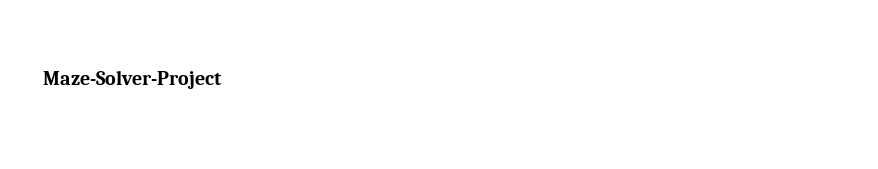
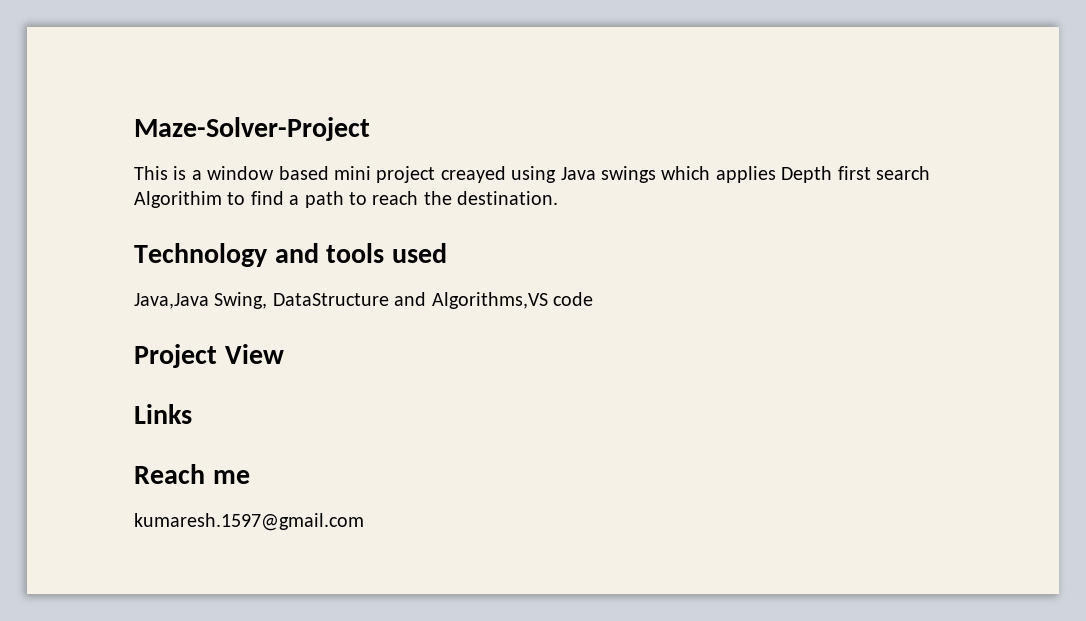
(222, 79) none -> [134,166,930,183] [134,191,559,208] [134,243,447,267] [134,292,593,309] [134,344,284,368] [134,404,192,424] [134,464,250,484] [134,513,364,531] // This is a window based mini project creayed using Java swings which applies Depth first search Algorithim to find a path to reach the destination. // Technology and tools used // Java,Java Swing, DataStructure and Algorithms,VS code // Project View // Links // Reach me // kumaresh.1597@gmail.com

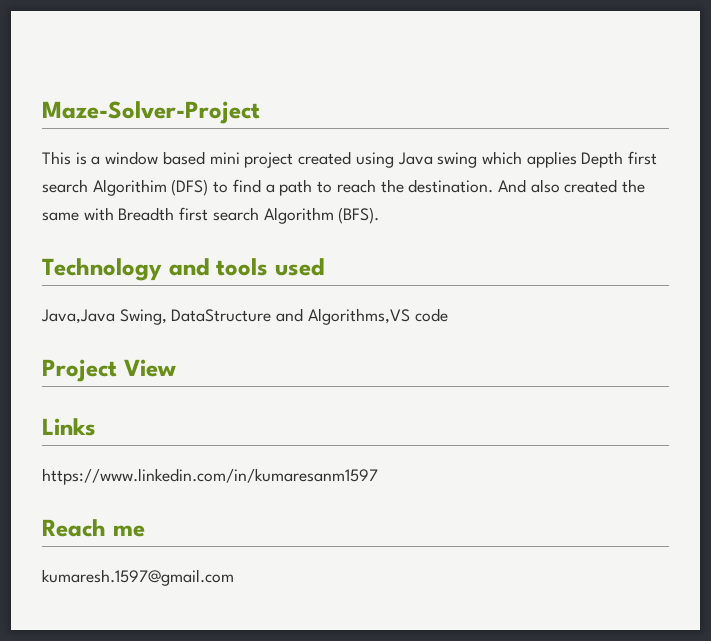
[440,166,506,183] creayed -> [298,151,352,165] created
[600,166,656,183] swings -> [437,152,478,168] swing
(222, 199) none -> [171,179,209,196] (DFS)
(559, 198) none -> [497,179,646,193] [42,207,380,224] And also created the same with Breadth first search Algorithm (BFS).
(192, 414) none -> [42,468,378,485] // https://www.linkedin.com/in/kumaresanm1597

